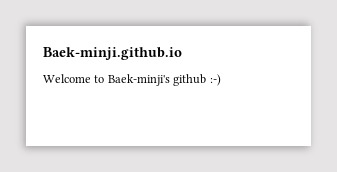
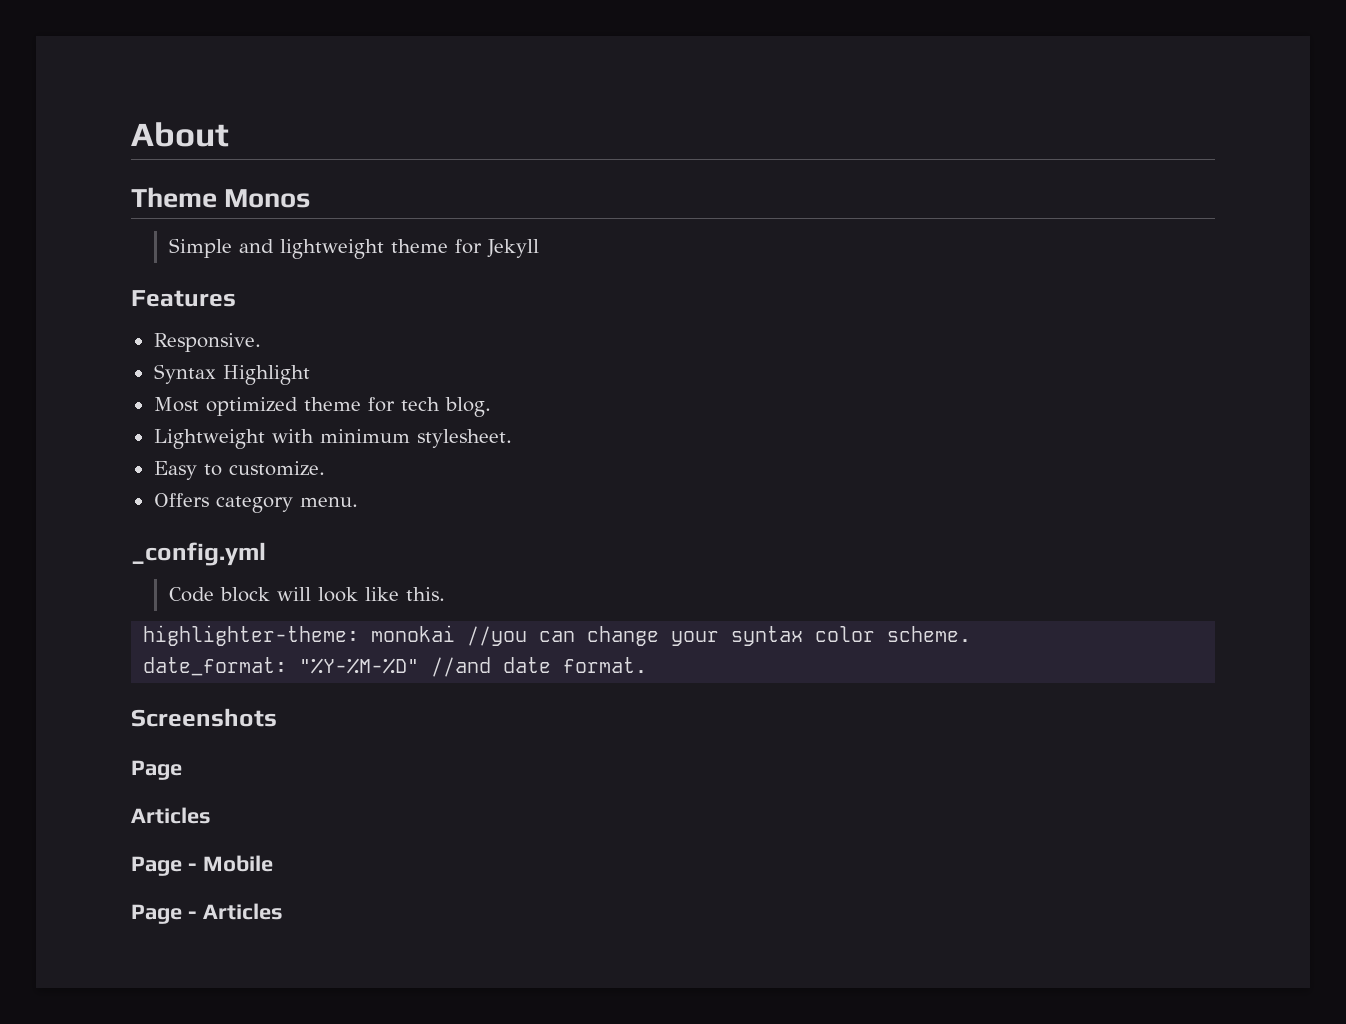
[43,47,182,60] [43,74,221,86] Baek-minji.github.io // Welcome to Baek-minji's github :-) -> [131,122,229,147] [131,187,311,208] [168,238,539,259] [131,290,236,307] [153,333,261,352] [153,364,310,385] [153,397,491,417] [153,429,512,449] [153,461,325,480] [153,493,358,513] [131,542,266,566] [168,587,445,602] [143,625,972,646] [143,657,648,677] [131,708,277,727] [131,760,182,780] [131,807,211,824] [131,855,273,876] [131,903,283,924] About // Theme Monos // Simple and lightweight theme for Jekyll // Features // Responsive. // Syntax Highlight // Most optimized theme for tech blog. // Lightweight with minimum stylesheet. // Easy to customize. // Offers category menu. // _config.yml // Code block will look like this. // highlighter-theme: monokai //you can change your syntax color scheme. // date_format: "%Y-%M-%D" //and date format. // Screenshots // Page // Articles // Page - Mobile // Page - Articles

